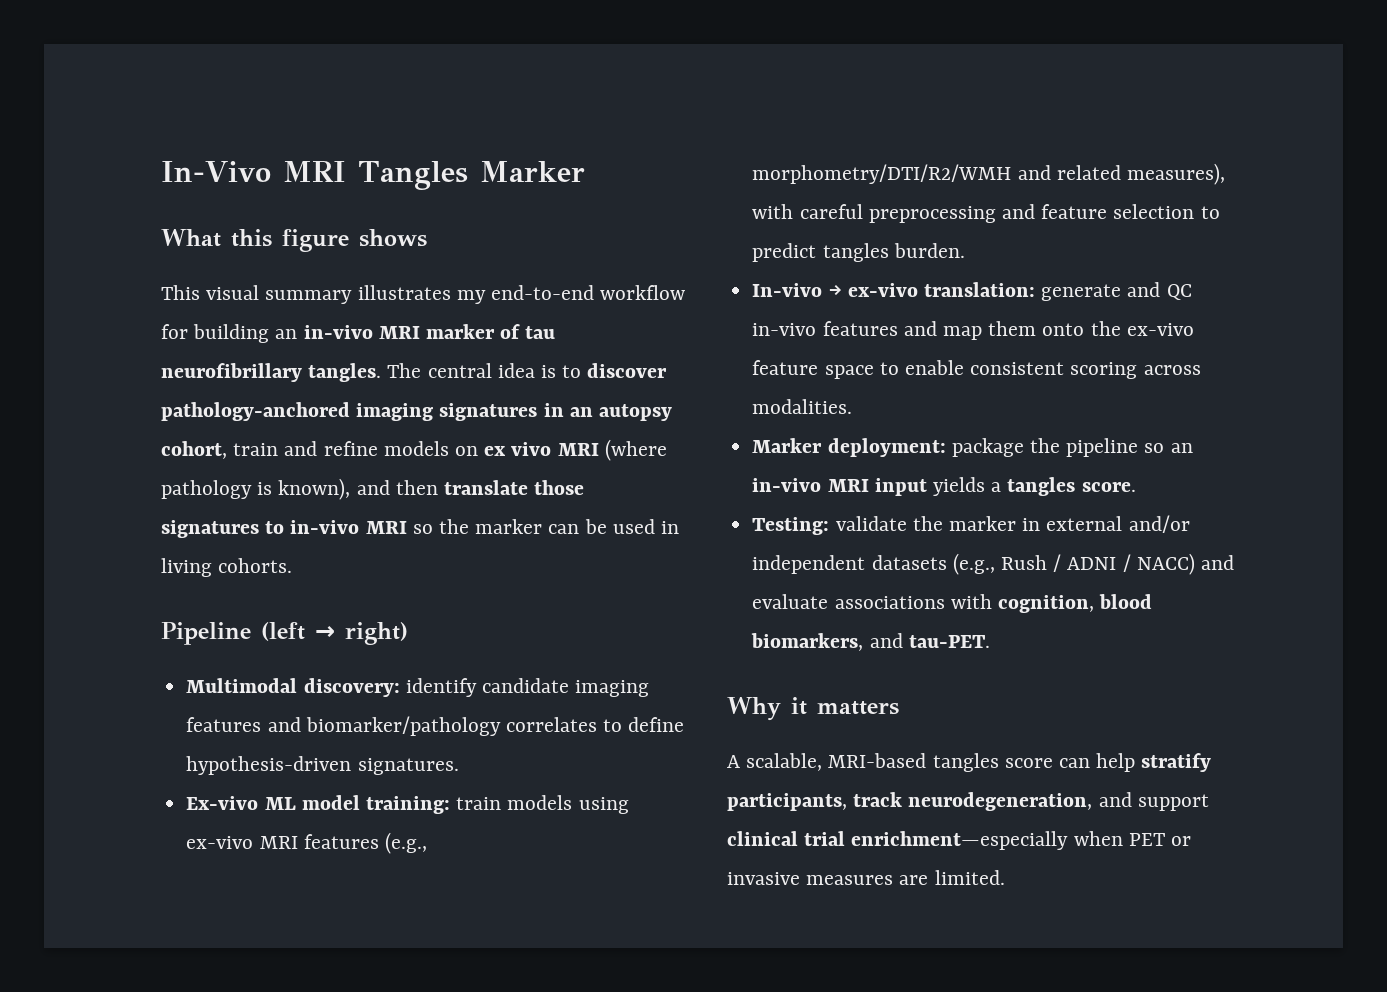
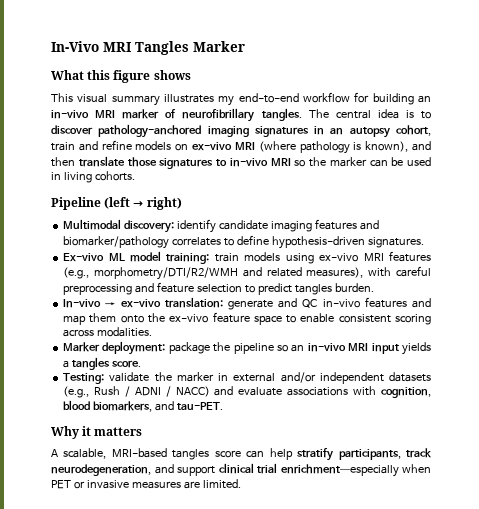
[525,326,556,339] tau -> (177, 114) none
[484,442,552,456] ex vivo -> [192,142,233,151] ex-vivo

